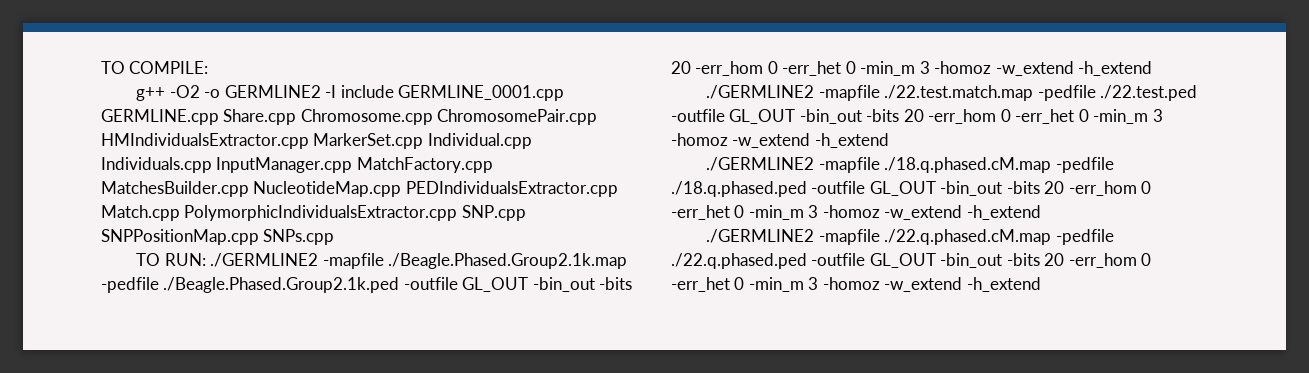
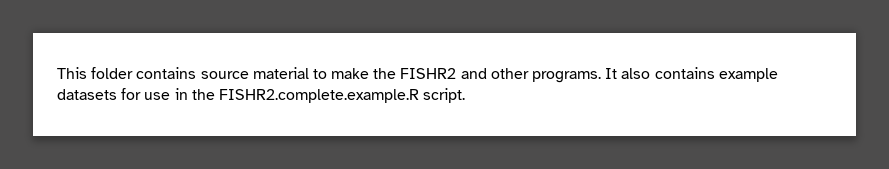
[101,61,209,74] [136,85,565,101] [101,109,598,125] [101,133,532,149] [101,157,493,173] [101,181,618,197] [101,205,526,221] [101,229,335,245] [136,253,628,269] [101,277,633,293] [671,61,1153,76] [706,85,1198,101] [671,109,1163,124] [671,133,889,148] [706,157,1114,173] [671,181,1152,197] [671,205,1041,220] [706,229,1114,245] [671,253,1152,269] [671,277,1041,292] TO COMPILE: // g++ -O2 -o GERMLINE2 -I include GERMLINE_0001.cpp GERMLINE.cpp Share.cpp Chromosome.cpp ChromosomePair.cpp HMIndividualsExtractor.cpp MarkerSet.cpp Individual.cpp Individuals.cpp InputManager.cpp MatchFactory.cpp MatchesBuilder.cpp NucleotideMap.cpp PEDIndividualsExtractor.cpp Match.cpp PolymorphicIndividualsExtractor.cpp SNP.cpp SNPPositionMap.cpp SNPs.cpp // TO RUN: ./GERMLINE2 -mapfile ./Beagle.Phased.Group2.1k.map -pedfile ./Beagle.Phased.Group2.1k.ped -outfile GL_OUT -bin_out -bits 20 -err_hom 0 -err_het 0 -min_m 3 -homoz -w_extend -h_extend // ./GERMLINE2 -mapfile ./22.test.match.map -pedfile ./22.test.ped -outfile GL_OUT -bin_out -bits 20 -err_hom 0 -err_het 0 -min_m 3 -homoz -w_extend -h_extend // ./GERMLINE2 -mapfile ./18.q.phased.cM.map -pedfile ./18.q.phased.ped -outfile GL_OUT -bin_out -bits 20 -err_hom 0 -err_het 0 -min_m 3 -homoz -w_extend -h_extend // ./GERMLINE2 -mapfile ./22.q.phased.cM.map -pedfile ./22.q.phased.ped -outfile GL_OUT -bin_out -bits 20 -err_hom 0 -err_het 0 -min_m 3 -homoz -w_extend -h_extend -> [57,67,778,83] [57,88,466,103] This folder contains source material to make the FISHR2 and other programs. It also contains example datasets for use in the FISHR2.complete.example.R script.

